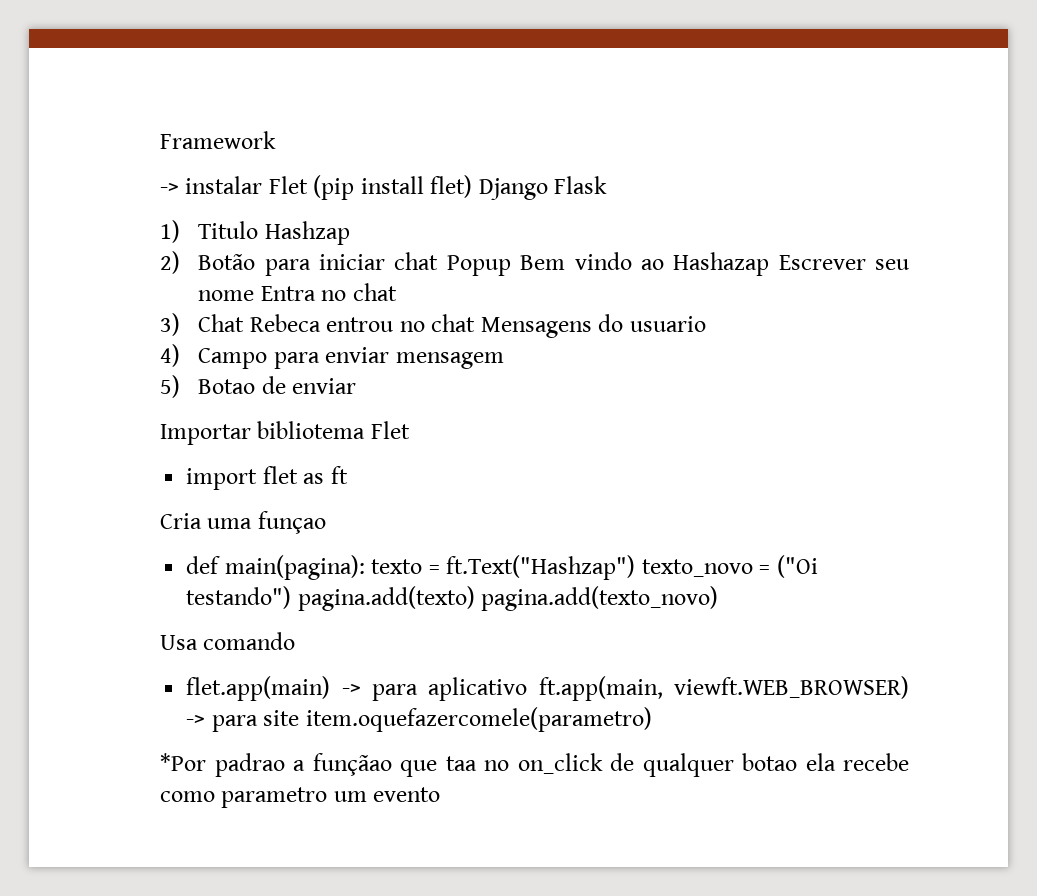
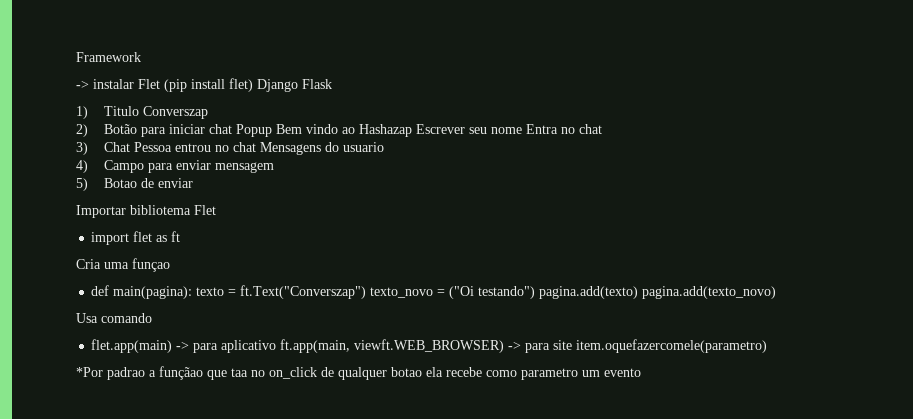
[264,221,350,245] Hashzap -> [142,106,208,119] Converszap
[249,314,321,332] Rebeca -> [133,142,172,152] Pessoa
[446,555,636,580] ft.Text("Hashzap") -> [240,285,367,299] ft.Text("Converszap")

